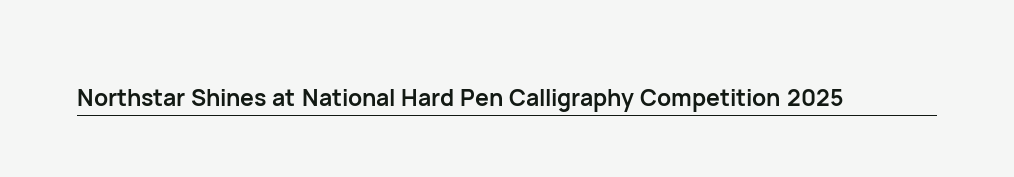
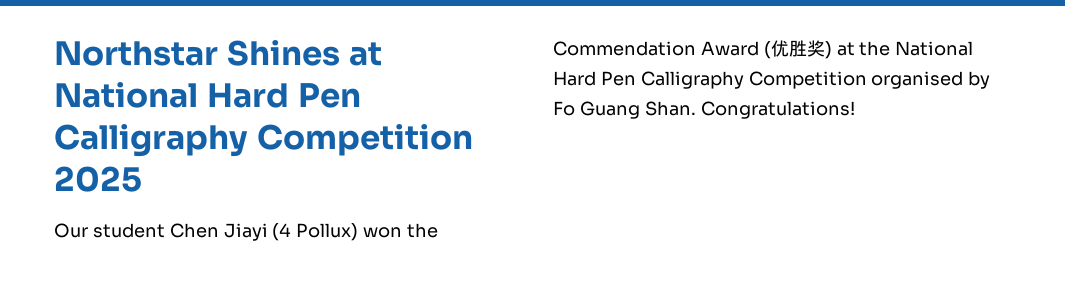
(843, 97) none -> [54,223,439,241] [553,40,974,59] [553,71,991,89] [553,101,855,119] // Our student Chen Jiayi (4 Pollux) won the Commendation Award (优胜奖) at the National Hard Pen Calligraphy Competition organised by Fo Guang Shan. Congratulations!

